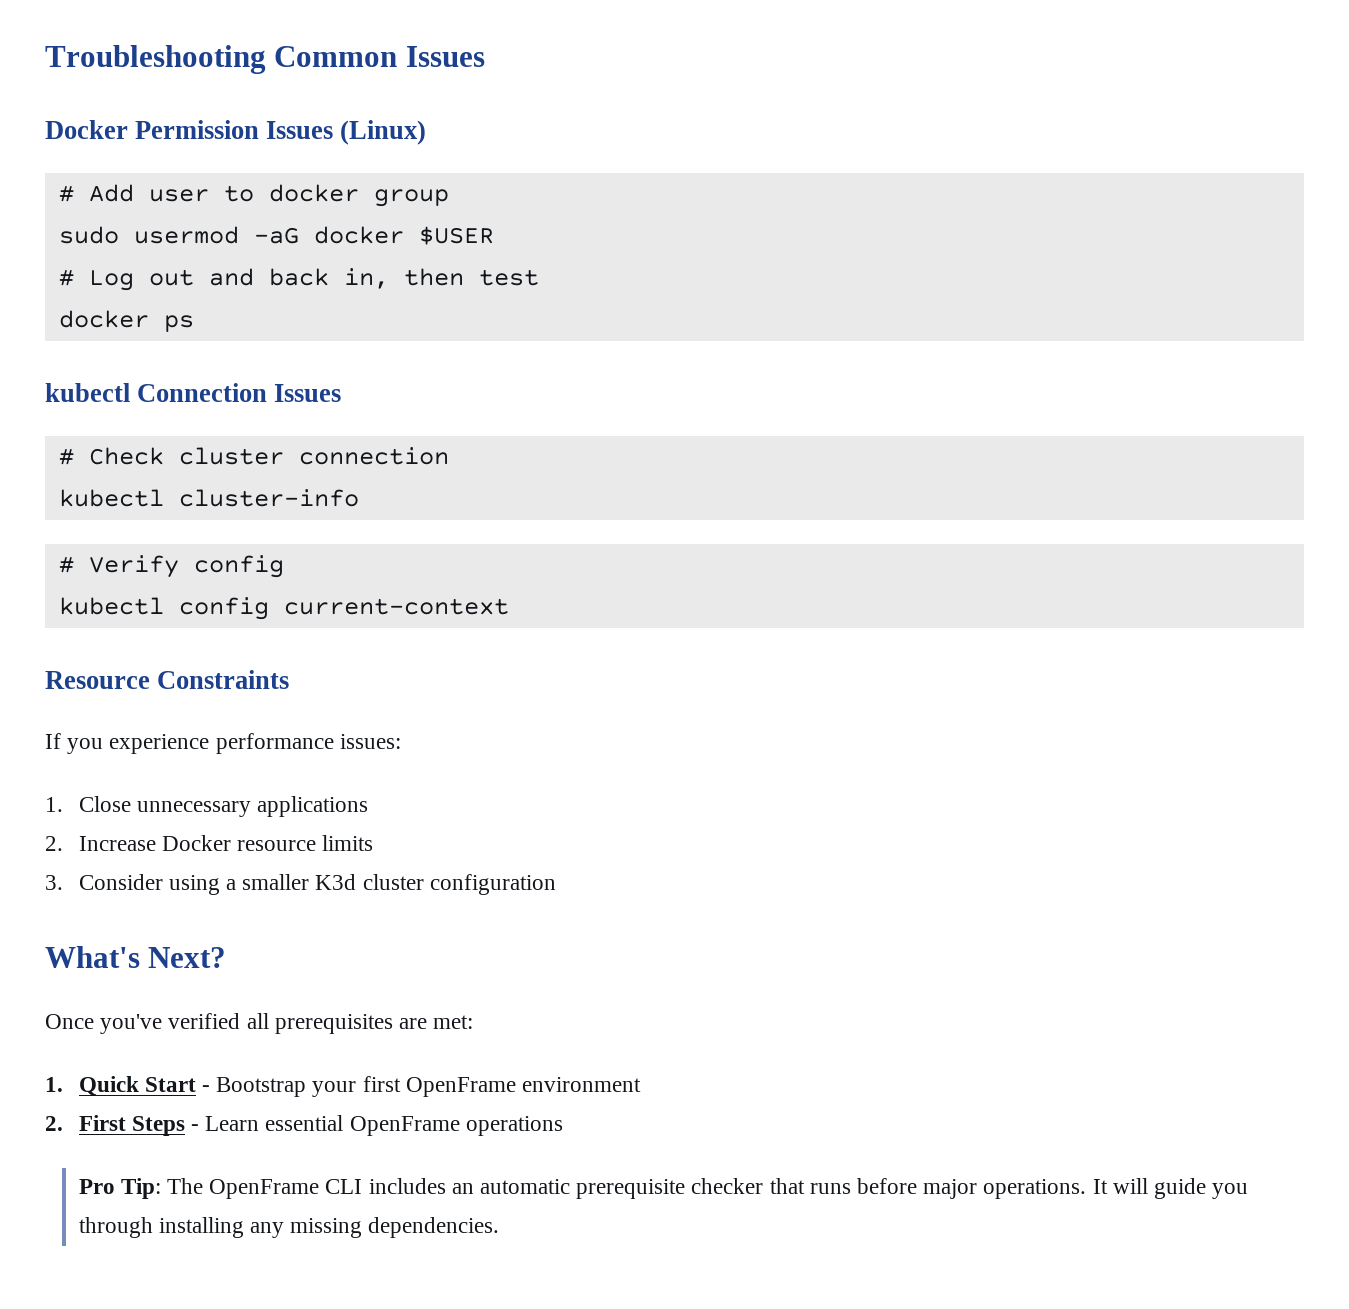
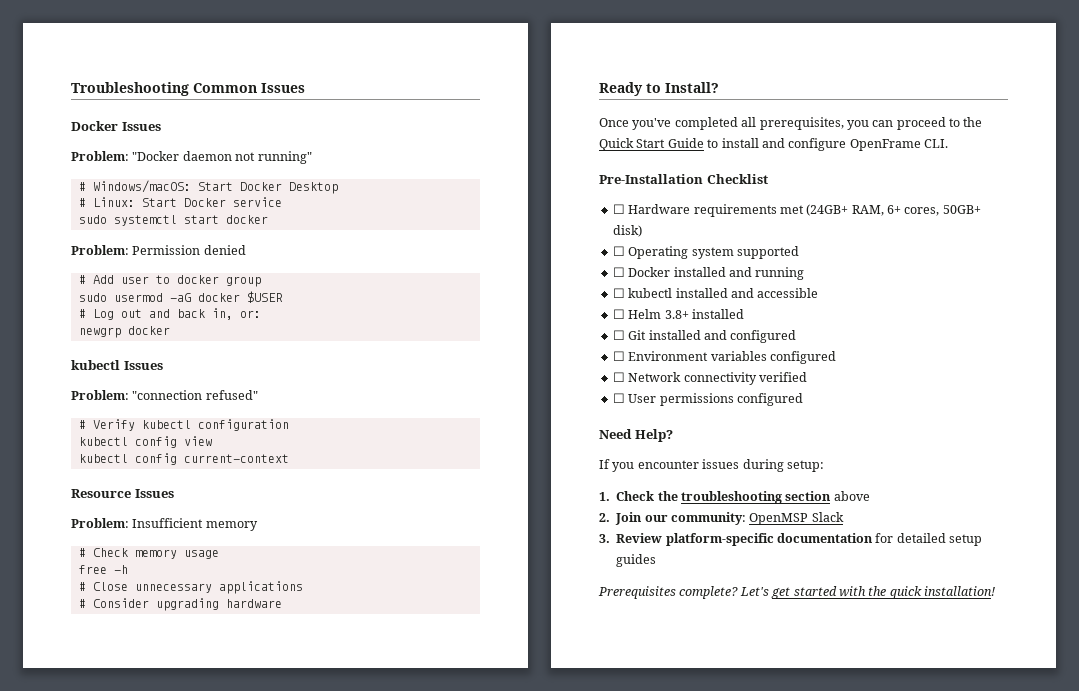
[135,120,427,145] Permission Issues (Linux) -> [121,122,161,131] [71,151,312,164] [78,180,338,194] [78,197,282,207] [78,215,268,226] [71,245,246,255] Issues // Problem: "Docker daemon not running" // # Windows/macOS: Start Docker Desktop // # Linux: Start Docker service // sudo systemctl start docker // Problem: Permission denied
[403,268,539,286] [58,310,194,332] [45,383,342,402] [58,447,449,465] [58,489,359,507] then test // docker ps // kubectl Connection Issues // # Check cluster connection // kubectl cluster-info -> [239,310,261,318] [78,326,170,338] [71,360,163,370] [71,390,258,400] or: // newgrp docker // kubectl Issues // Problem: "connection refused"
[193,555,284,578] config -> [141,419,289,431] [78,436,212,448] kubectl configuration // kubectl config view
[157,670,290,689] [45,733,401,754] [45,796,368,817] [45,835,374,851] [45,874,556,895] [45,946,227,968] [45,1013,474,1034] [45,1076,642,1097] [45,1115,563,1136] [78,1178,1249,1199] [78,1217,500,1238] Constraints // If you experience performance issues: // 1. Close unnecessary applications // 2. Increase Docker resource limits // 3. Consider using a smaller K3d cluster configuration // What's Next? // Once you've verified all prerequisites are met: // 1. Quick Start - Bootstrap your first OpenFrame environment // 2. First Steps - Learn essential OpenFrame operations // Pro Tip: The OpenFrame CLI includes an automatic prerequisite checker that runs before major operations. It will guide you through installing any missing dependencies. -> [134,489,174,498] [71,518,258,531] [78,548,219,559] [78,565,128,574] [78,581,303,594] [78,598,282,611] [599,82,719,96] [599,117,983,130] [599,138,948,151] [599,174,768,184] [612,204,981,217] [612,225,642,237] [612,246,799,259] [612,267,805,280] [612,288,819,298] [612,309,744,319] [612,330,797,343] [612,351,836,364] [612,372,807,385] [612,393,803,406] [599,429,673,442] [599,459,824,472] [599,491,870,504] [599,512,844,525] [599,533,983,546] [616,554,657,567] [598,586,995,599] Issues // Problem: Insufficient memory // # Check memory usage // free -h // # Close unnecessary applications // # Consider upgrading hardware // Ready to Install? // Once you've completed all prerequisites, you can proceed to the Quick Start Guide to install and configure OpenFrame CLI. // Pre-Installation Checklist // ☐ Hardware requirements met (24GB+ RAM, 6+ cores, 50GB+ disk) // ☐ Operating system supported // ☐ Docker installed and running // ☐ kubectl installed and accessible // ☐ Helm 3.8+ installed // ☐ Git installed and configured // ☐ Environment variables configured // ☐ Network connectivity verified // ☐ User permissions configured // Need Help? // If you encounter issues during setup: // 1. Check the troubleshooting section above // 2. Join our community: OpenMSP Slack // 3. Review platform-specific documentation for detailed setup guides // Prerequisites complete? Let's get started with the quick installation!

